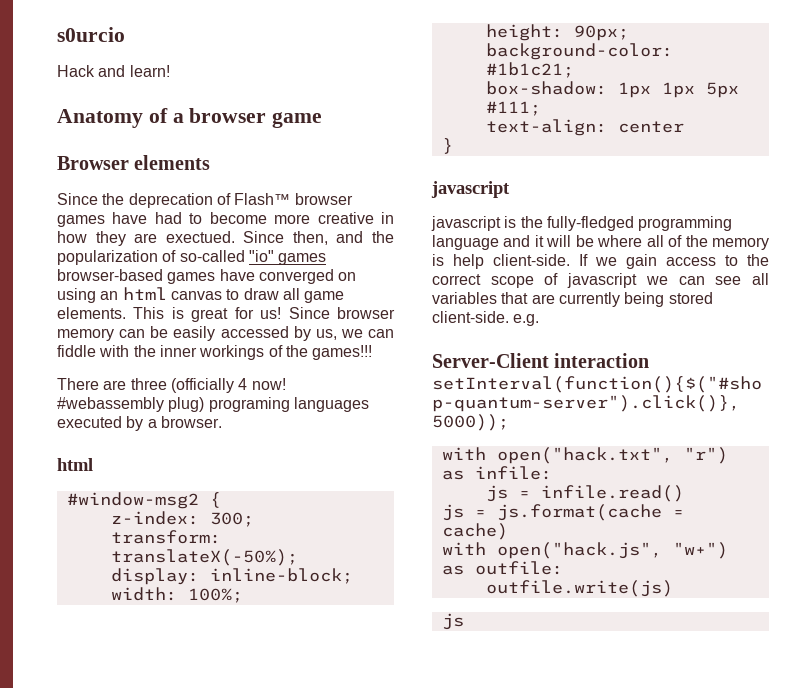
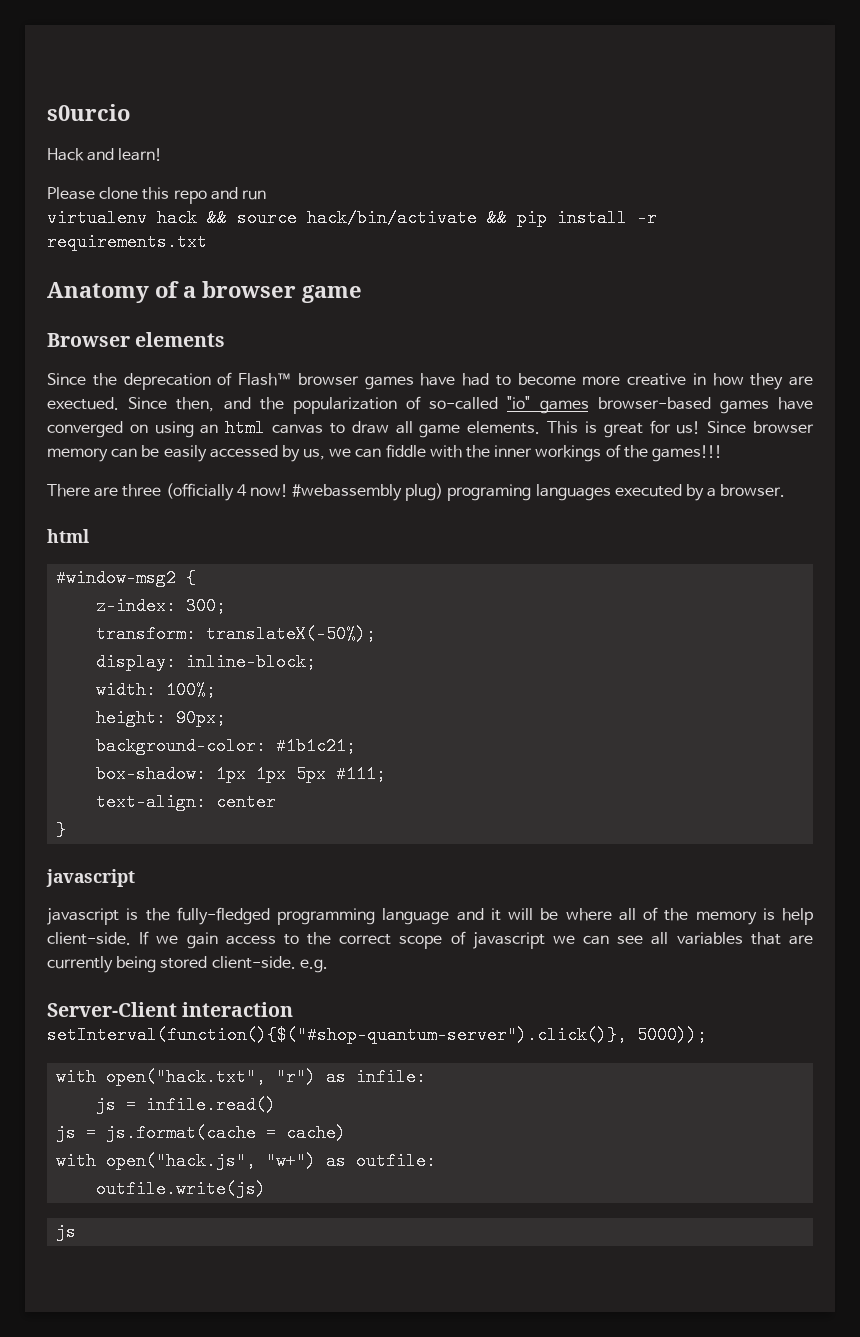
(170, 71) none -> [47,187,266,204] [47,209,657,227] [47,233,207,251] // Please clone this repo and run // virtualenv hack && source hack/bin/activate && pip install -r requirements.txt

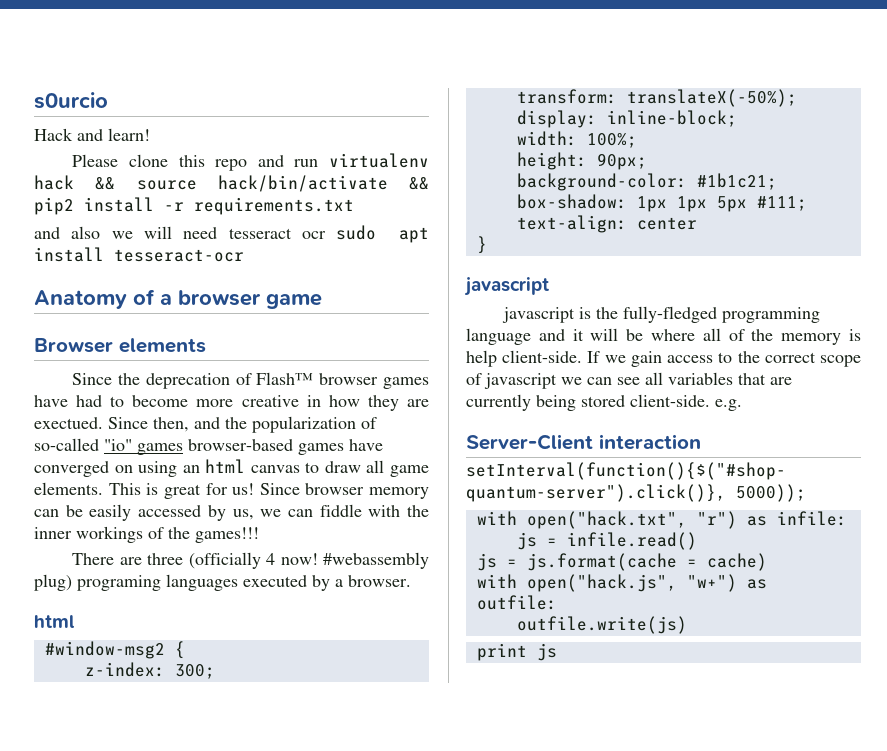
(266, 195) // -> (319, 163) none
[517,209,547,227] pip -> [34,197,74,215] pip2
(207, 242) none -> [34,225,429,243] [34,247,244,262] // and also we will need tesseract ocr sudo apt install tesseract-ocr
(267, 1189) none -> [476,643,527,661] print

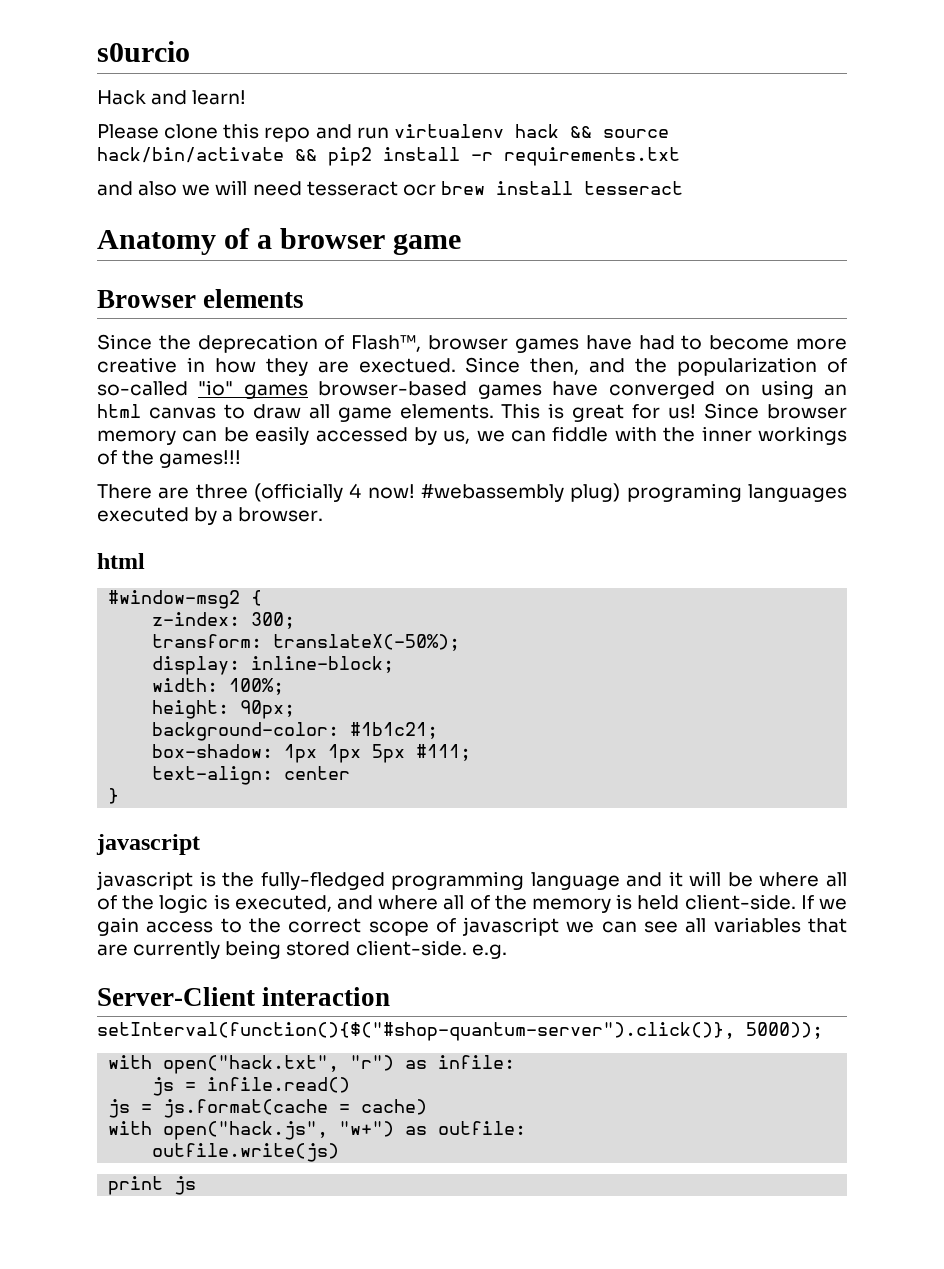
[336,225,429,243] [34,247,244,262] sudo apt install tesseract-ocr -> [440,181,683,195] brew install tesseract
[256,372,314,385] Flash™ -> [351,335,422,352] Flash™,
(774, 335) none -> [159,894,527,913] logic is executed, and where all of the
[466,350,497,367] help -> [637,895,680,910] held

